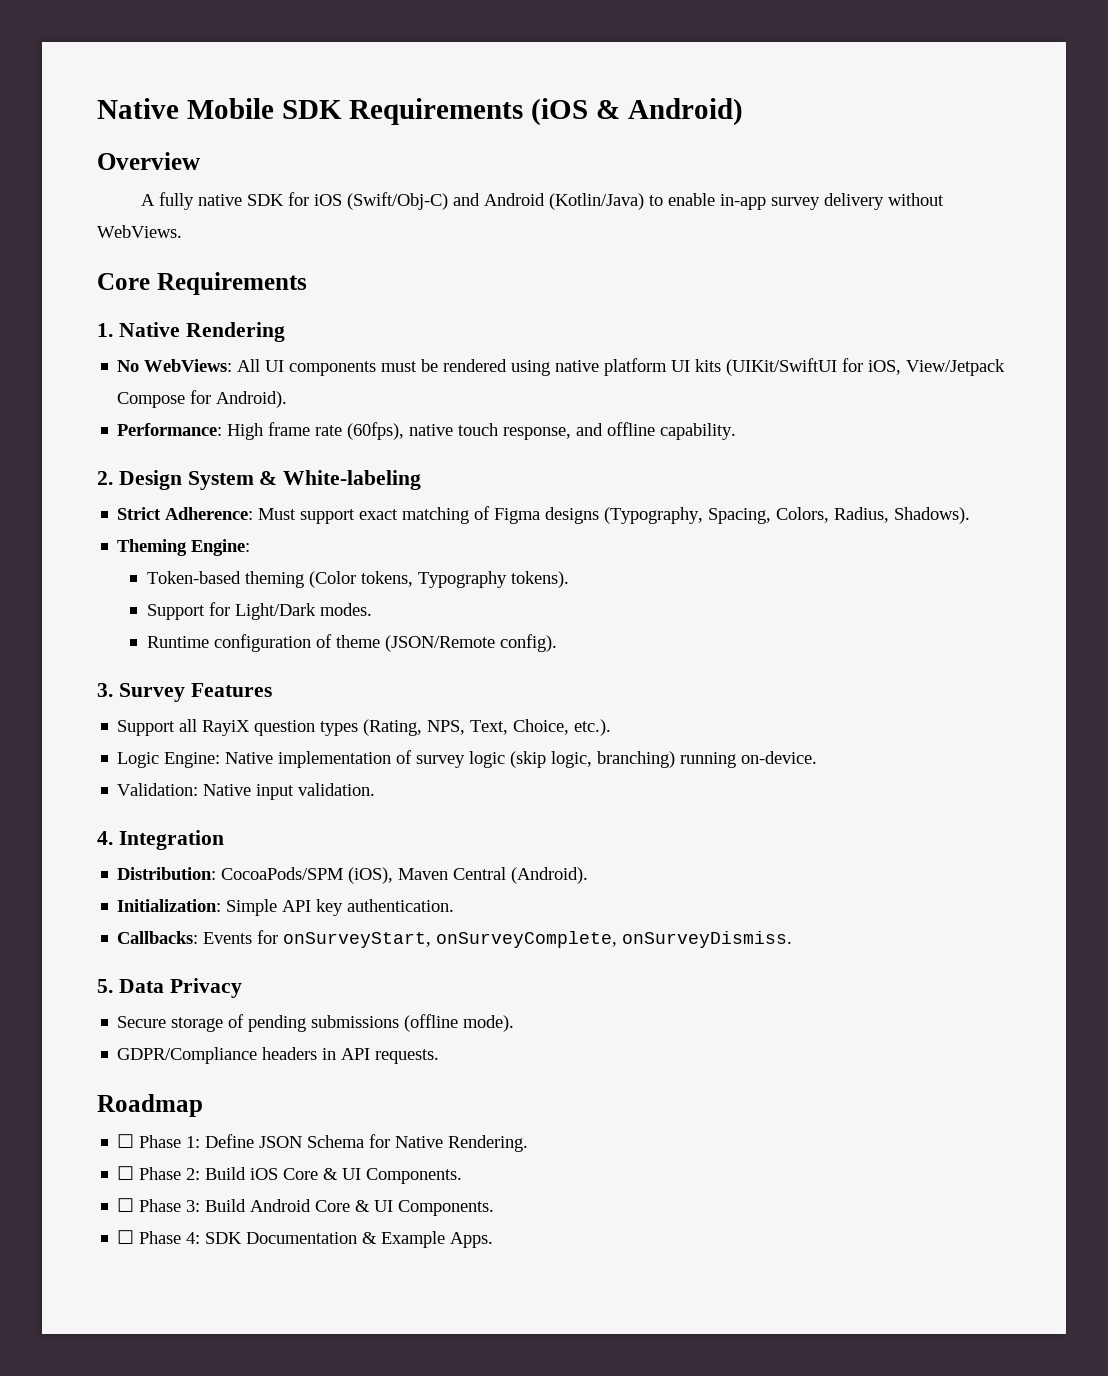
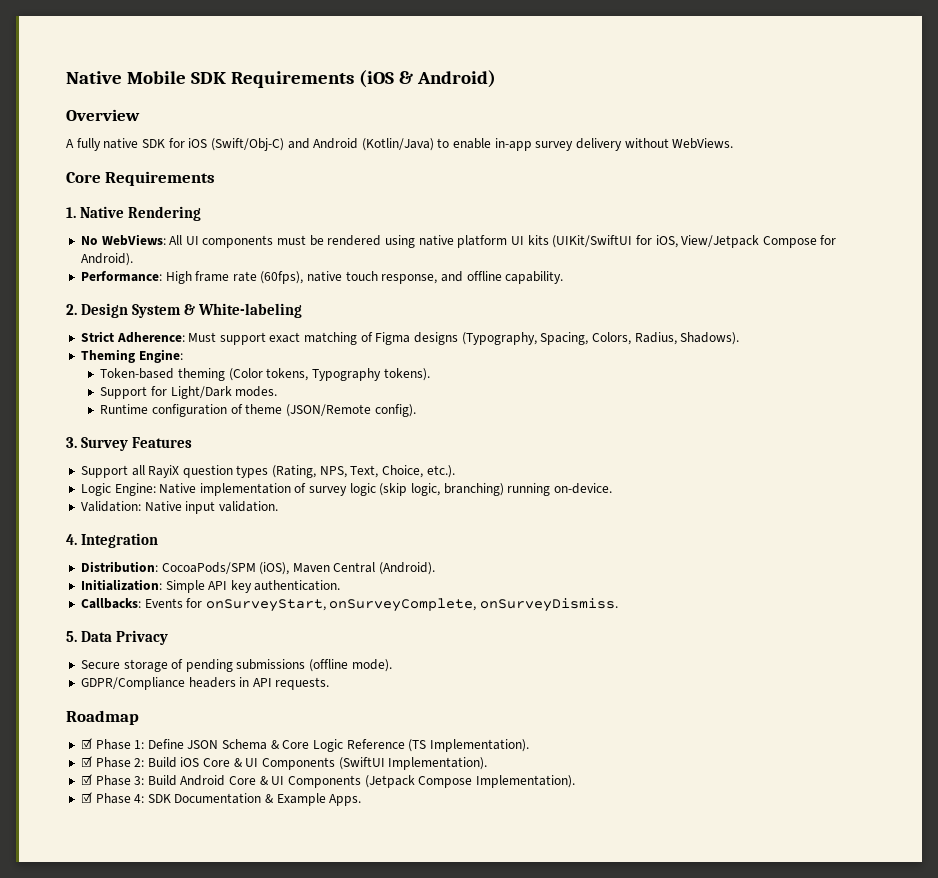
[117,1134,135,1148] ☐ -> [80,738,92,749] ☑
[369,1134,529,1152] [117,1166,135,1180] for Native Rendering. // ☐ -> [270,739,529,752] [80,756,92,767] & Core Logic Reference (TS Implementation). // ☑
[366,1168,463,1184] [117,1198,135,1212] Components. // ☐ -> [262,757,488,770] [80,774,92,785] Components (SwiftUI Implementation). // ☑
[398,1200,495,1216] [117,1230,135,1244] Components. // ☐ -> [288,775,575,788] [80,792,92,803] Components (Jetpack Compose Implementation). // ☑

